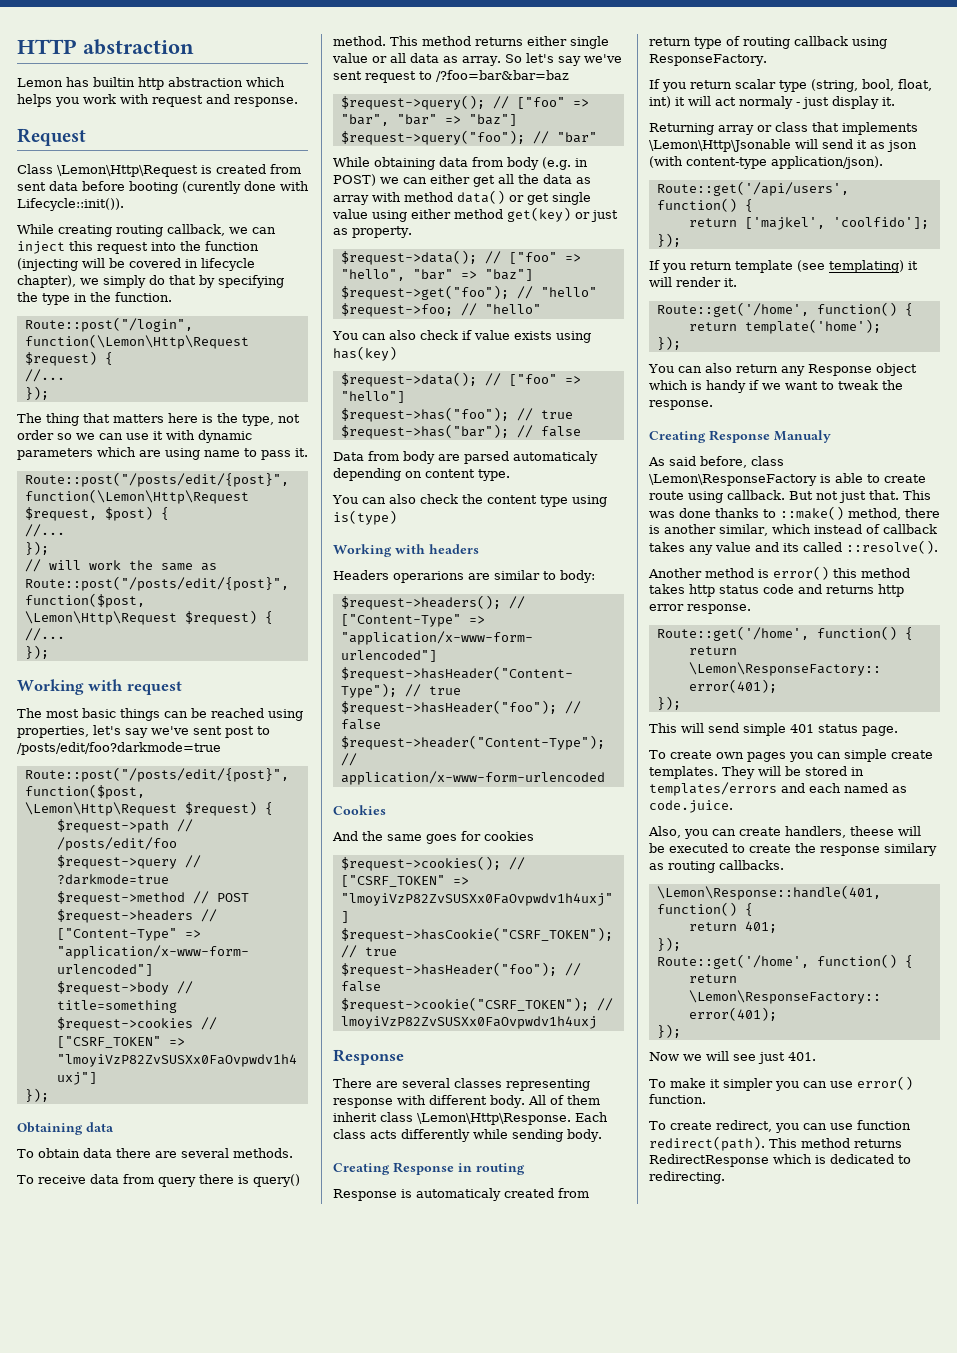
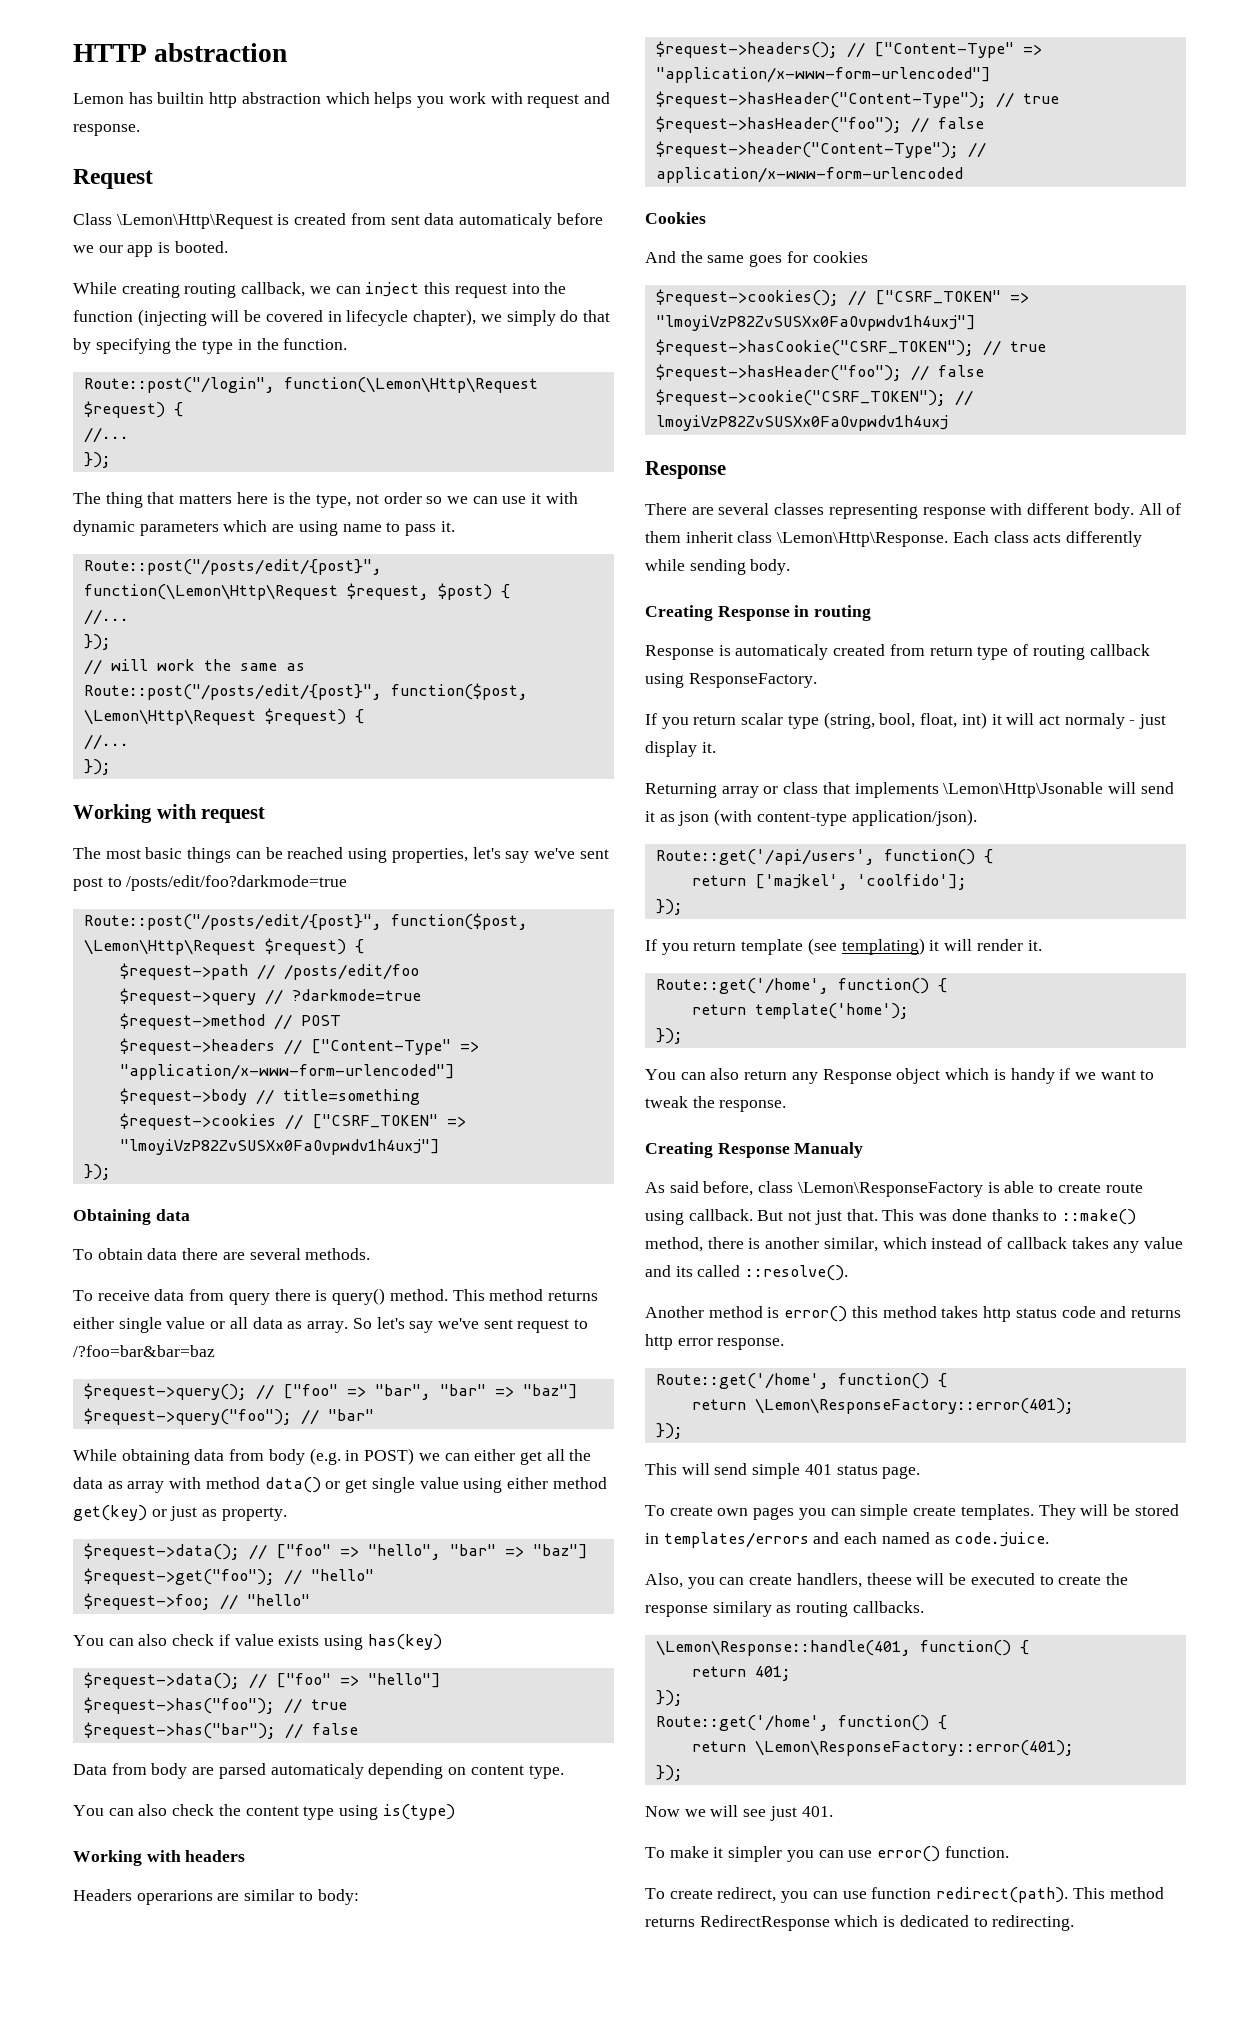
[82,181,309,194] [17,198,124,211] before booting (curently done with Lifecycle::init()). -> [459,213,603,229] [73,241,228,257] automaticaly before we our app is booted.

